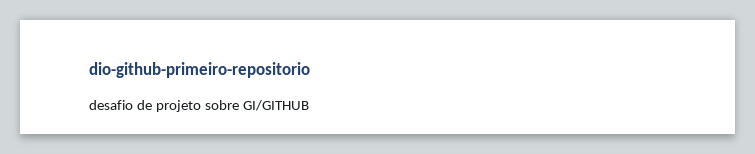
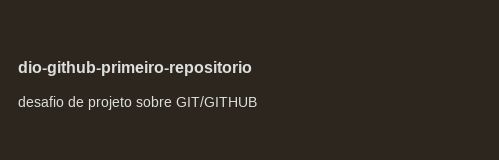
[242,100,309,111] GI/GITHUB -> [176,96,257,107] GIT/GITHUB

